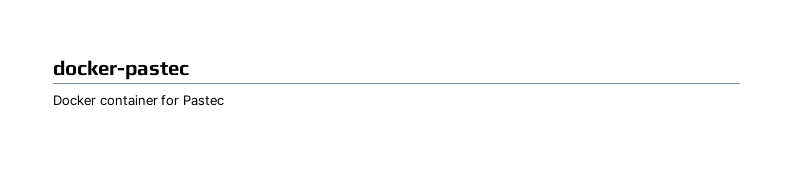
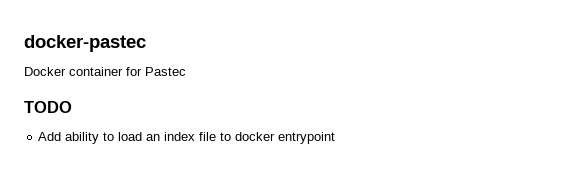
(224, 100) none -> [24,101,72,113] [38,132,336,144] // TODO // Add ability to load an index file to docker entrypoint

